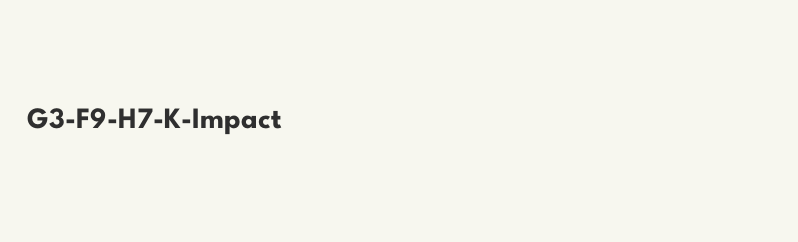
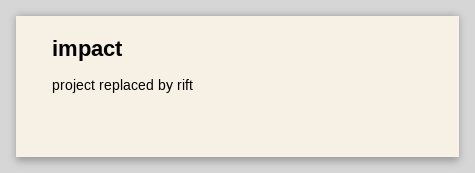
[27,108,282,135] G3-F9-H7-K-Impact -> [52,40,123,61] [52,79,193,93] impact // project replaced by rift

